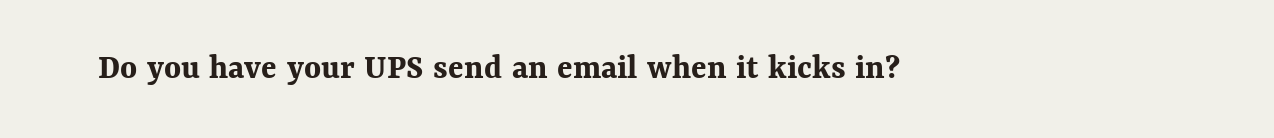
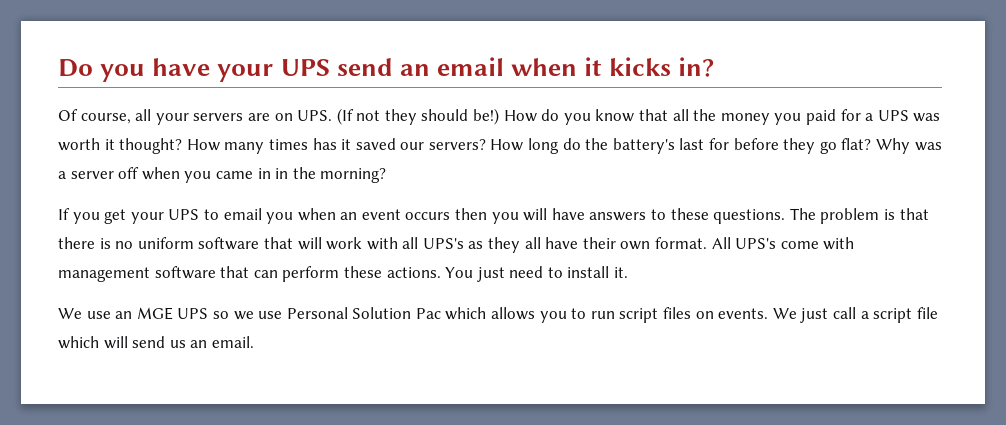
(901, 66) none -> [58,108,941,125] [58,138,942,154] [58,167,387,183] [58,208,929,224] [58,237,855,253] [58,266,629,282] [58,307,938,323] [58,336,254,349] // Of course, all your servers are on UPS. (If not they should be!) How do you know that all the money you paid for a UPS was worth it thought? How many times has it saved our servers? How long do the battery's last for before they go flat? Why was a server off when you came in in the morning? // If you get your UPS to email you when an event occurs then you will have answers to these questions. The problem is that there is no uniform software that will work with all UPS's as they all have their own format. All UPS's come with management software that can perform these actions. You just need to install it. // We use an MGE UPS so we use Personal Solution Pac which allows you to run script files on events. We just call a script file which will send us an email.

